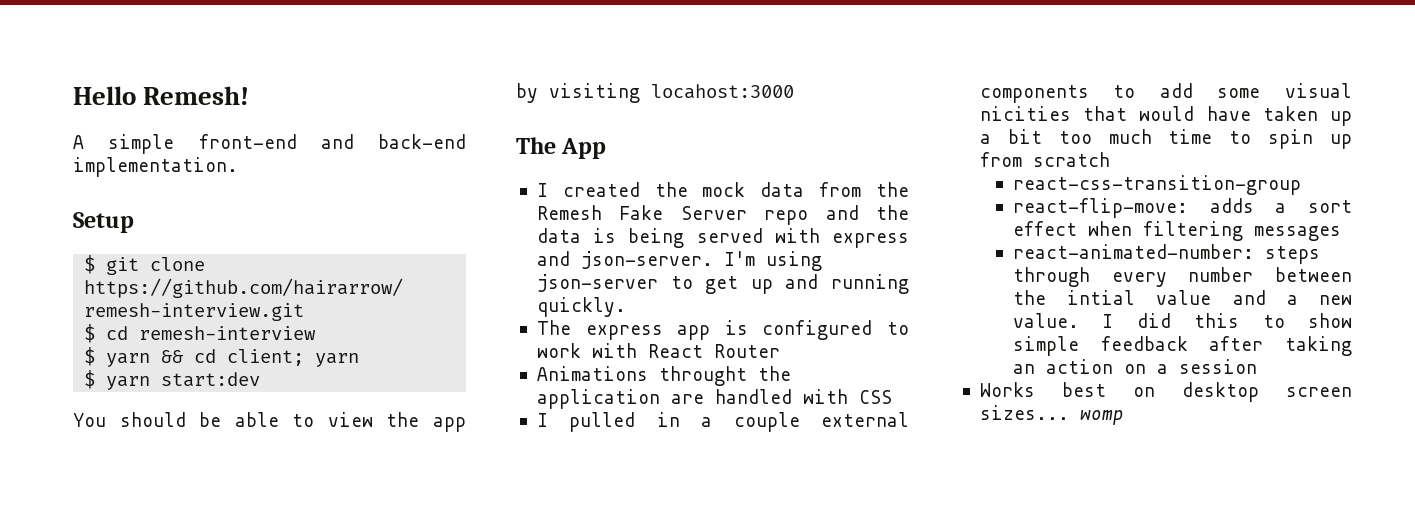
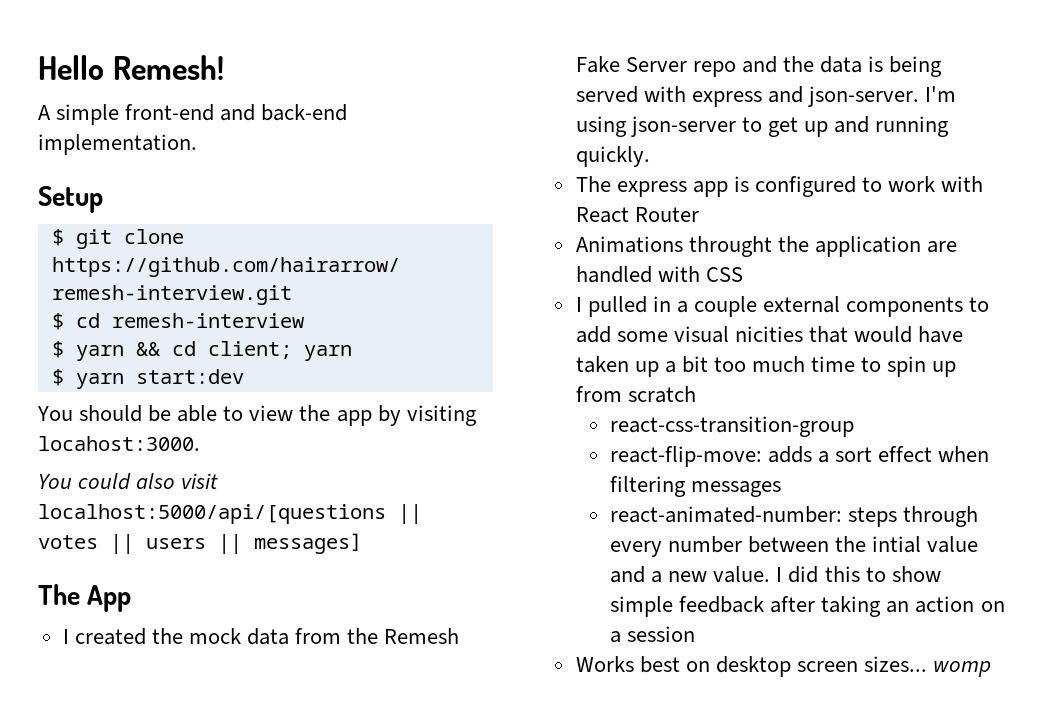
[651,84,794,99] locahost:3000 -> [38,436,200,451] [38,473,219,490] [38,504,422,524] [38,533,362,554] locahost:3000. // You could also visit localhost:5000/api/[questions || votes || users || messages]

